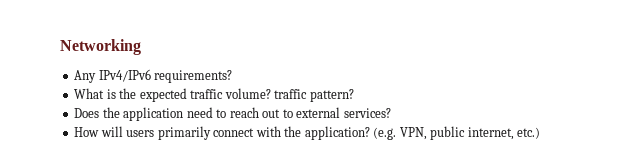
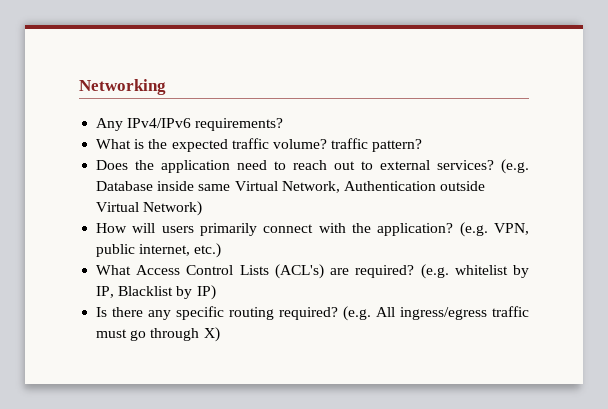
(391, 113) none -> [501,159,529,174] [96,181,486,193] [96,201,203,216] (e.g. Database inside same Virtual Network, Authentication outside Virtual Network)
(541, 133) none -> [96,264,529,279] [96,285,216,300] [96,306,530,321] [96,327,220,342] // What Access Control Lists (ACL's) are required? (e.g. whitelist by IP, Blacklist by IP) // Is there any specific routing required? (e.g. All ingress/egress traffic must go through X)

